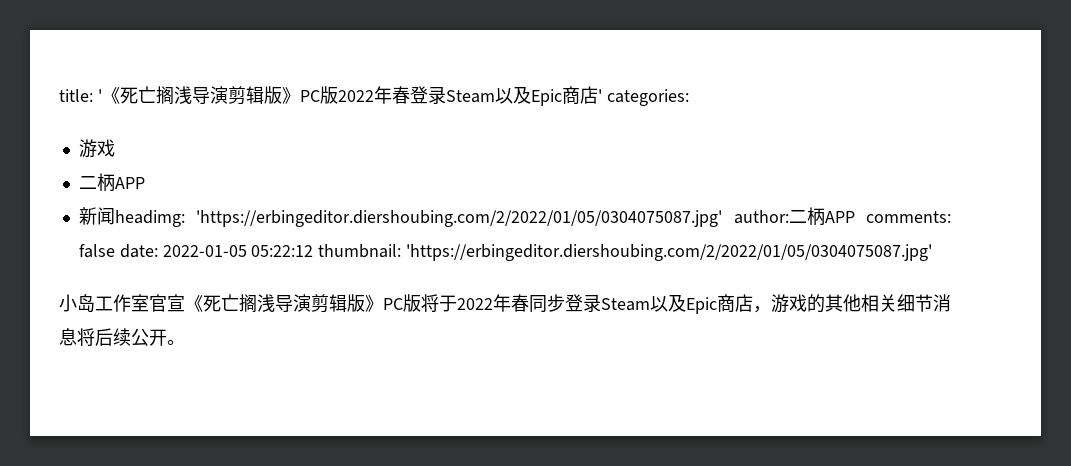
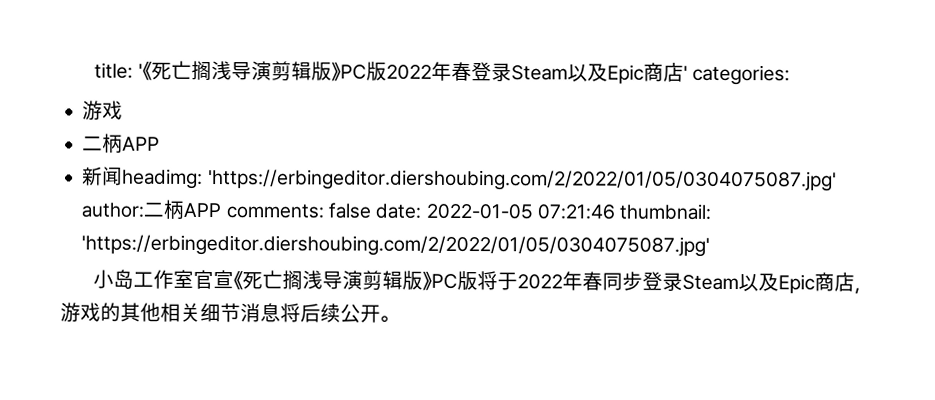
[251,245,314,257] 05:22:12 -> [536,204,615,220] 07:21:46

